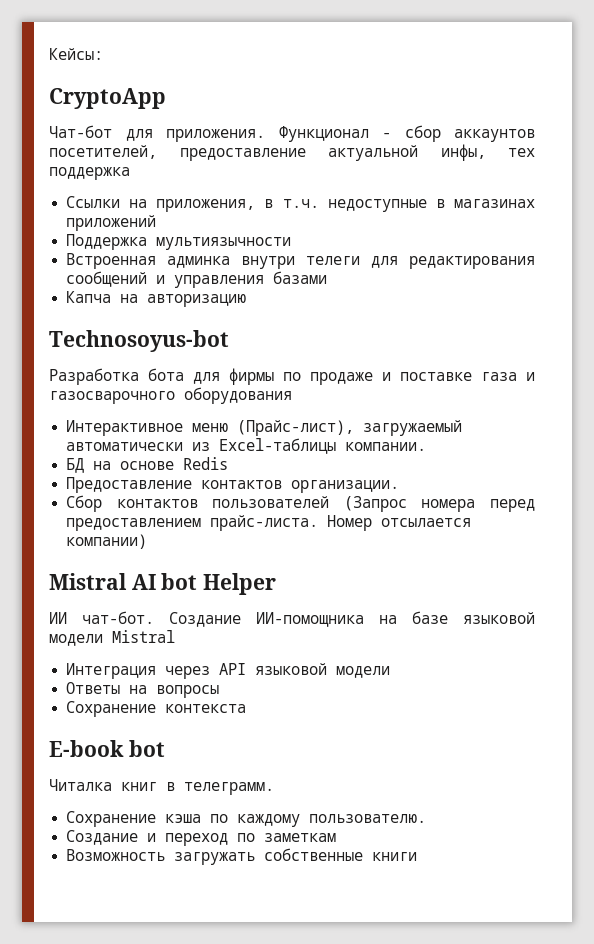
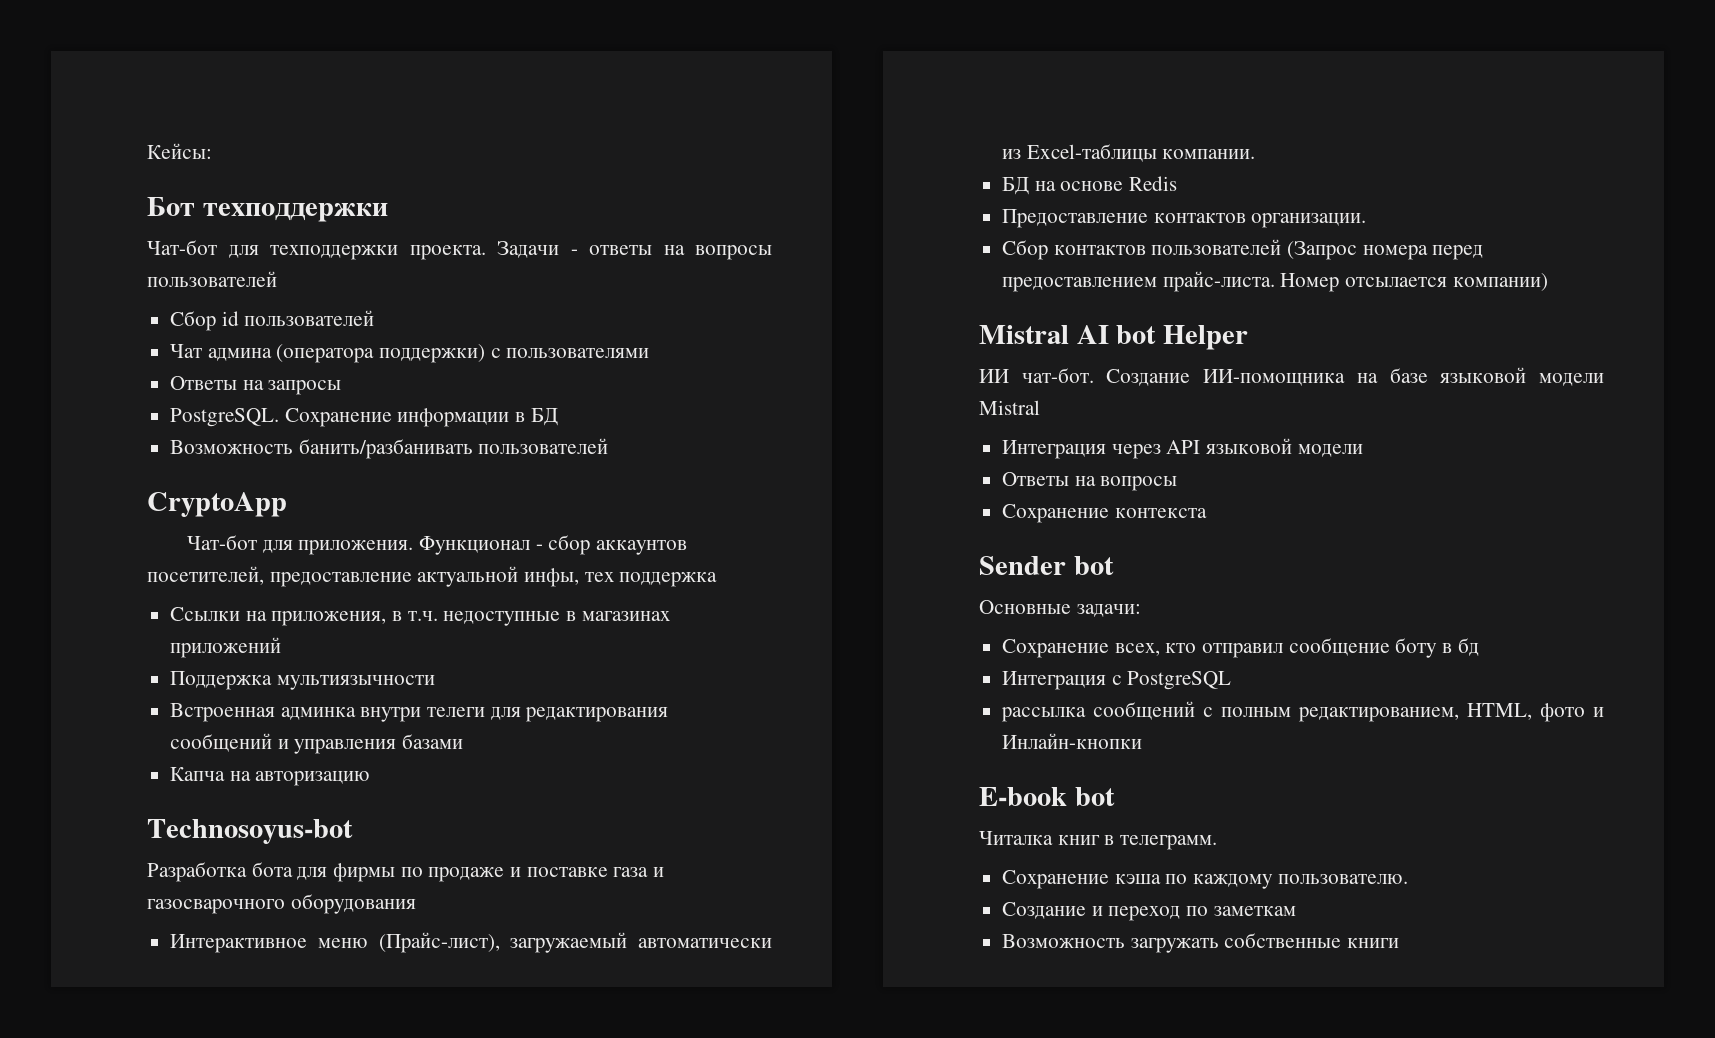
(103, 54) none -> [147,197,388,222] [147,240,772,260] [147,271,277,287] [170,310,375,331] [170,344,650,363] [170,376,342,395] [170,408,558,427] [170,438,609,459] // Бот техподдержки // Чат-бот для техподдержки проекта. Задачи - ответы на вопросы пользователей // Сбор id пользователей // Чат админа (оператора поддержки) с пользователями // Ответы на запросы // PostgreSQL. Сохранение информации в БД // Возможность банить/разбанивать пользователей
(247, 708) none -> [979,556,1114,575] [979,600,1141,617] [1002,638,1479,658] [1002,671,1232,690] [1001,701,1604,722] [1002,733,1143,749] // Sender bot // Основные задачи: // Сохранение всех, кто отправил сообщение боту в бд // Интеграция с PostgreSQL // рассылка сообщений с полным редактированием, HTML, фото и Инлайн-кнопки

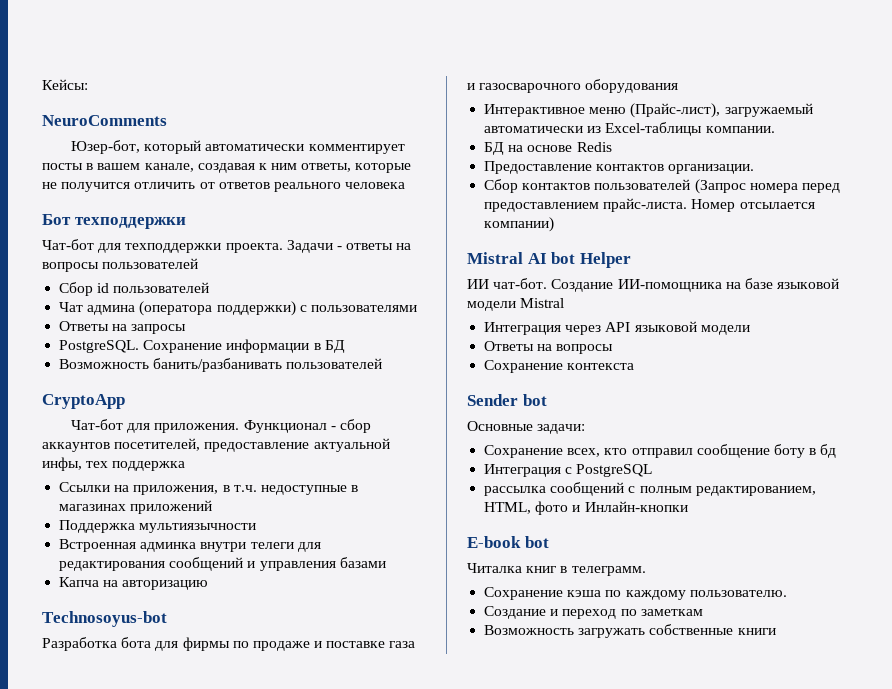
(212, 151) none -> [42,115,167,126] [71,140,405,154] [42,163,412,173] [42,182,406,192] // NeuroComments // Юзер-бот, который автоматически комментирует посты в вашем канале, создавая к ним ответы, которые не получится отличить от ответов реального человека

